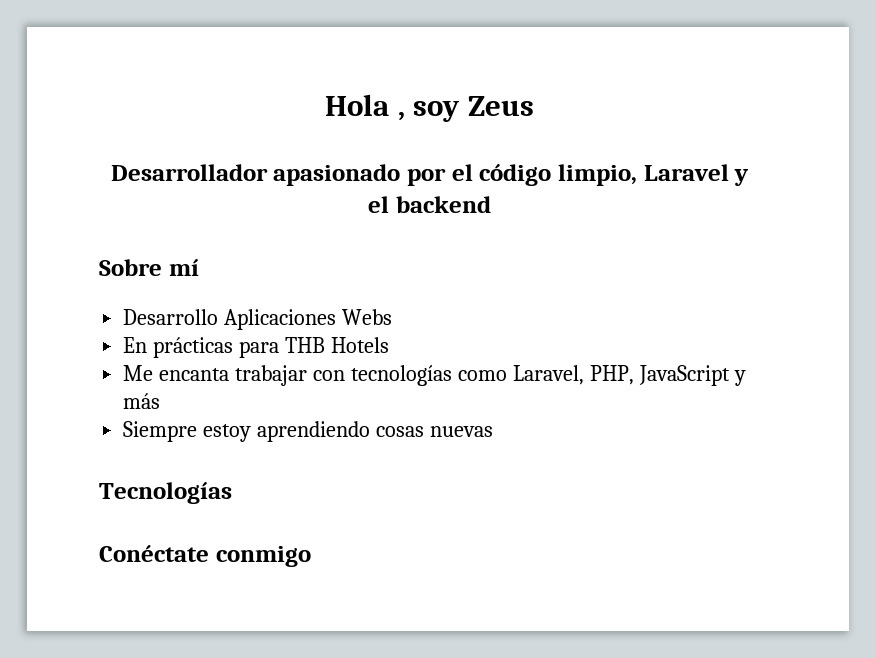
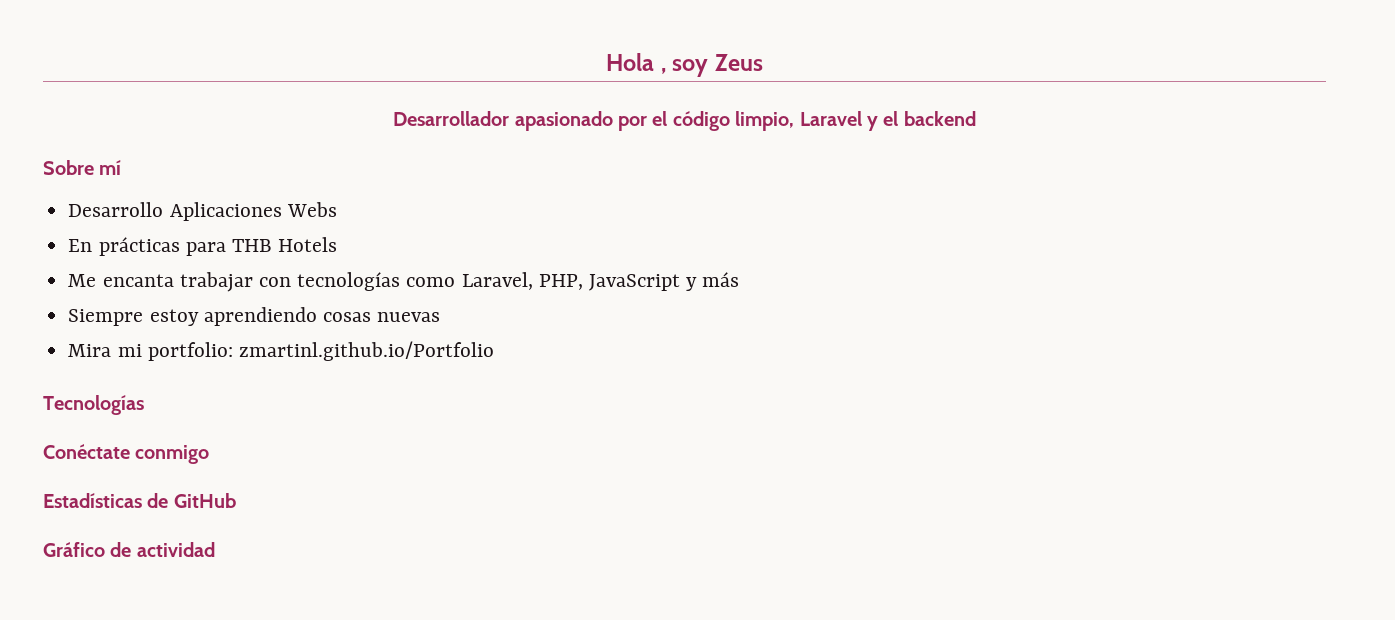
(493, 431) none -> [68,341,494,361] // Mira mi portfolio: zmartinl.github.io/Portfolio
(311, 556) none -> [43,493,236,508] [43,542,215,557] // Estadísticas de GitHub // Gráfico de actividad

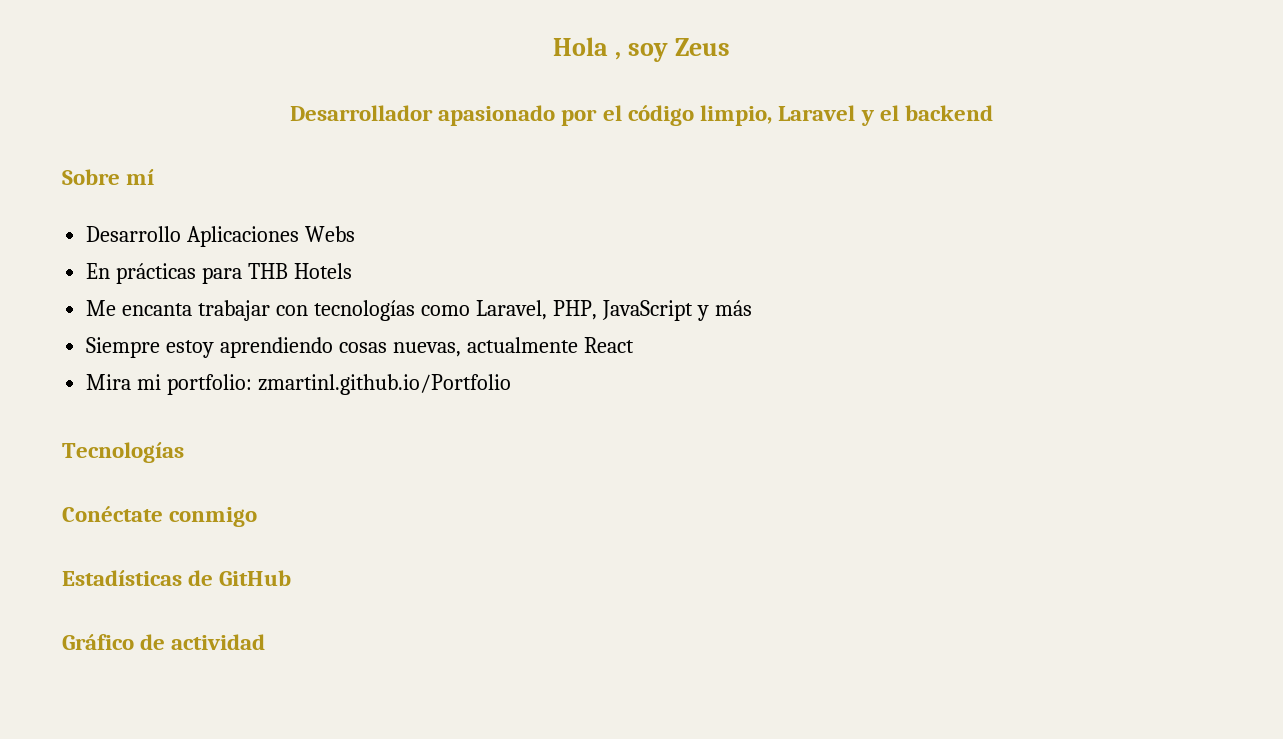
[377,312,441,322] nuevas -> [392,337,634,357] nuevas, actualmente React

